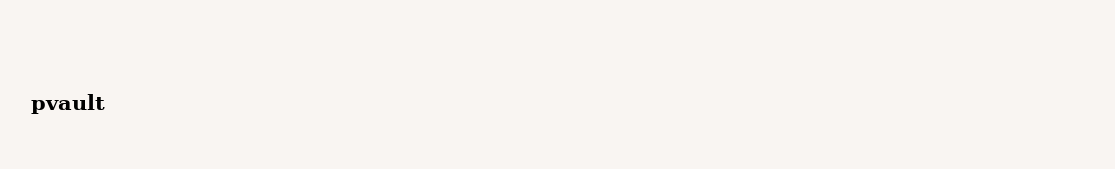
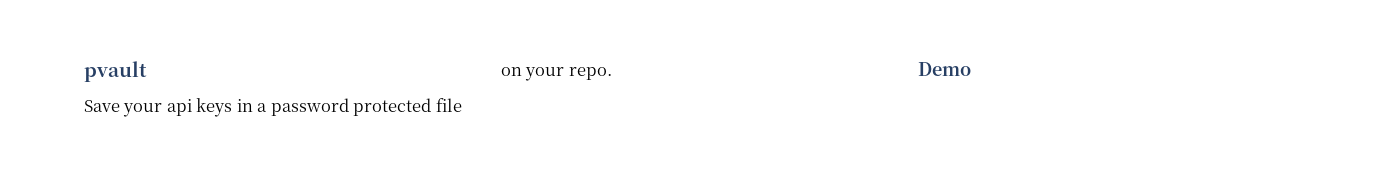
(105, 104) none -> [84,98,462,117] [501,67,612,81] [918,62,971,76] // Save your api keys in a password protected file on your repo. // Demo

